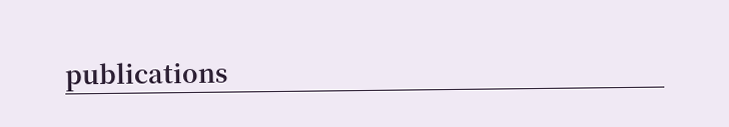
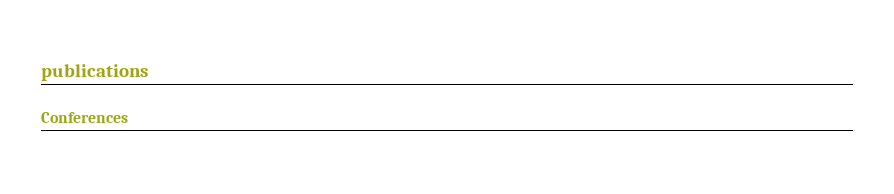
(228, 76) none -> [41,112,128,123] // Conferences

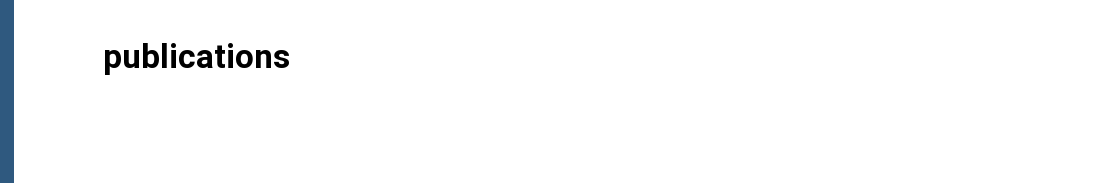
[41,112,128,123] // Conferences -> (290, 59) none

